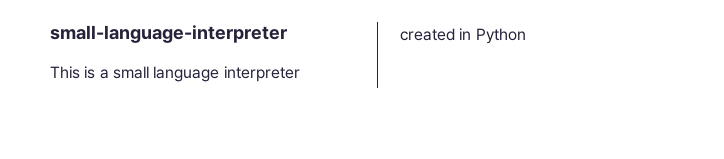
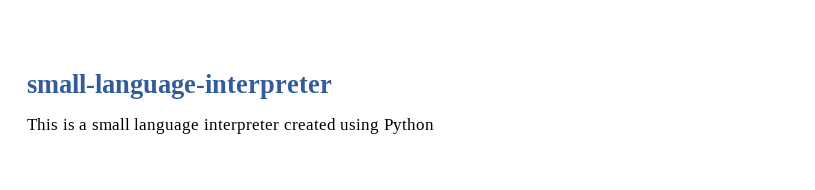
[459,28,472,40] in -> [340,119,380,134] using

